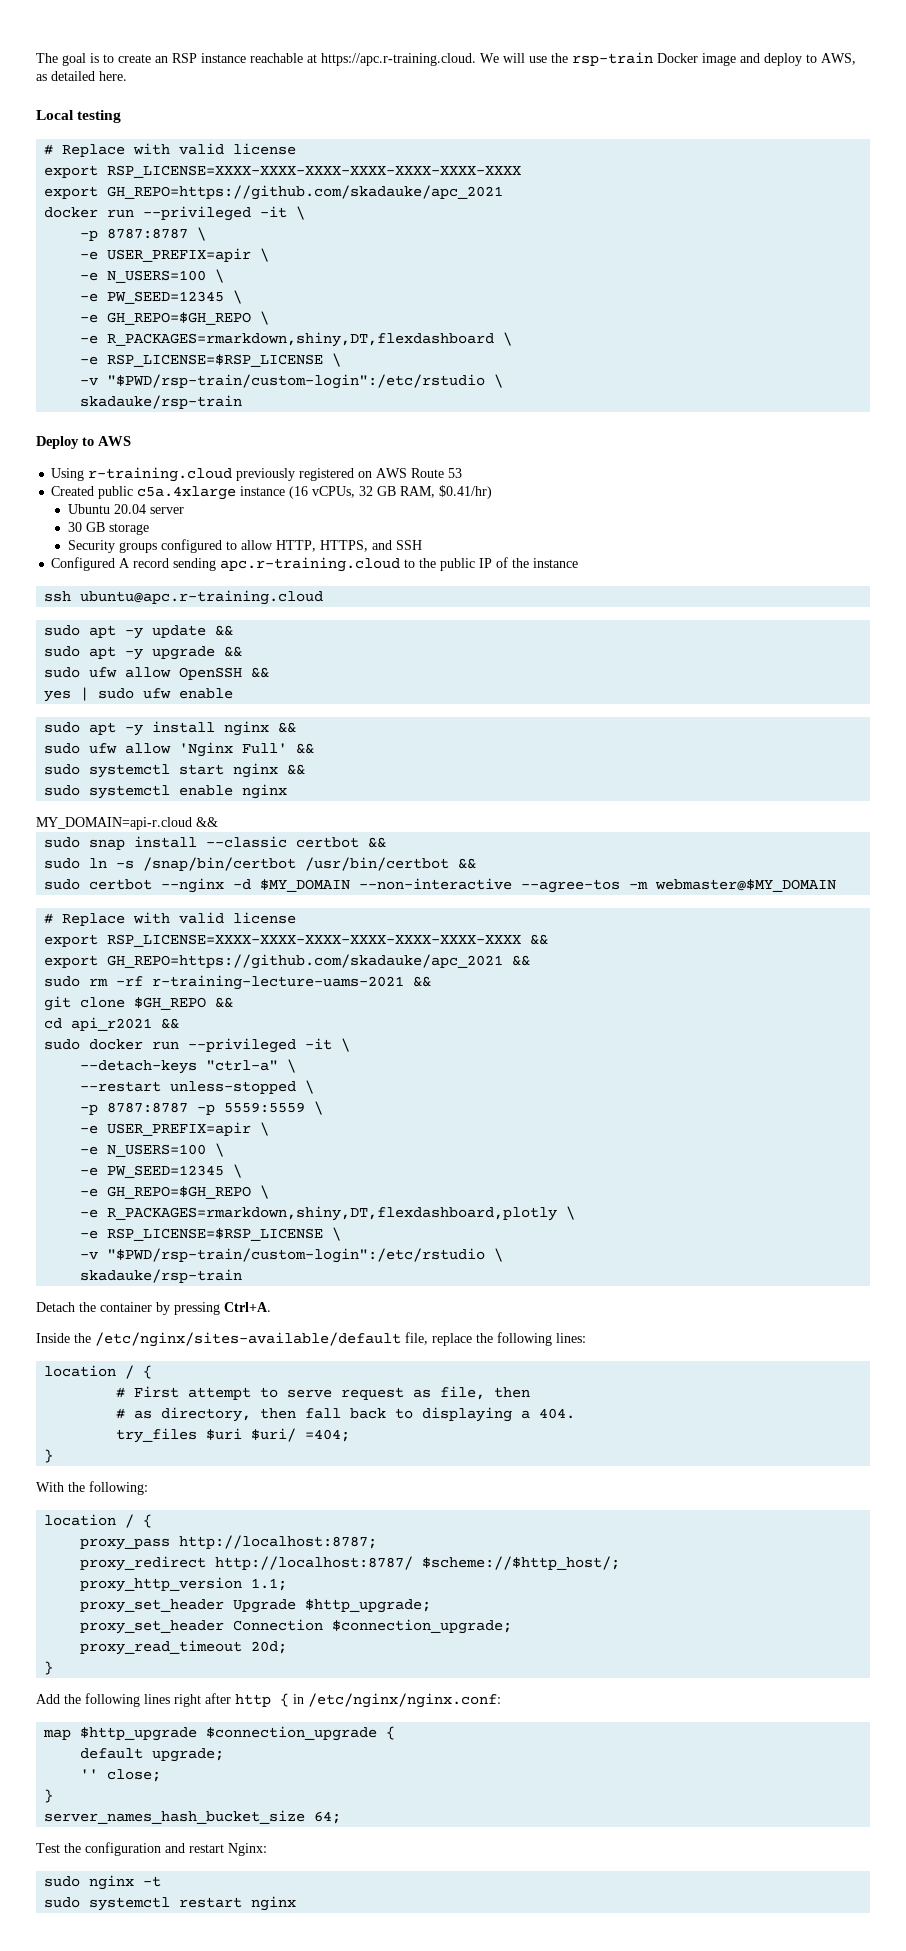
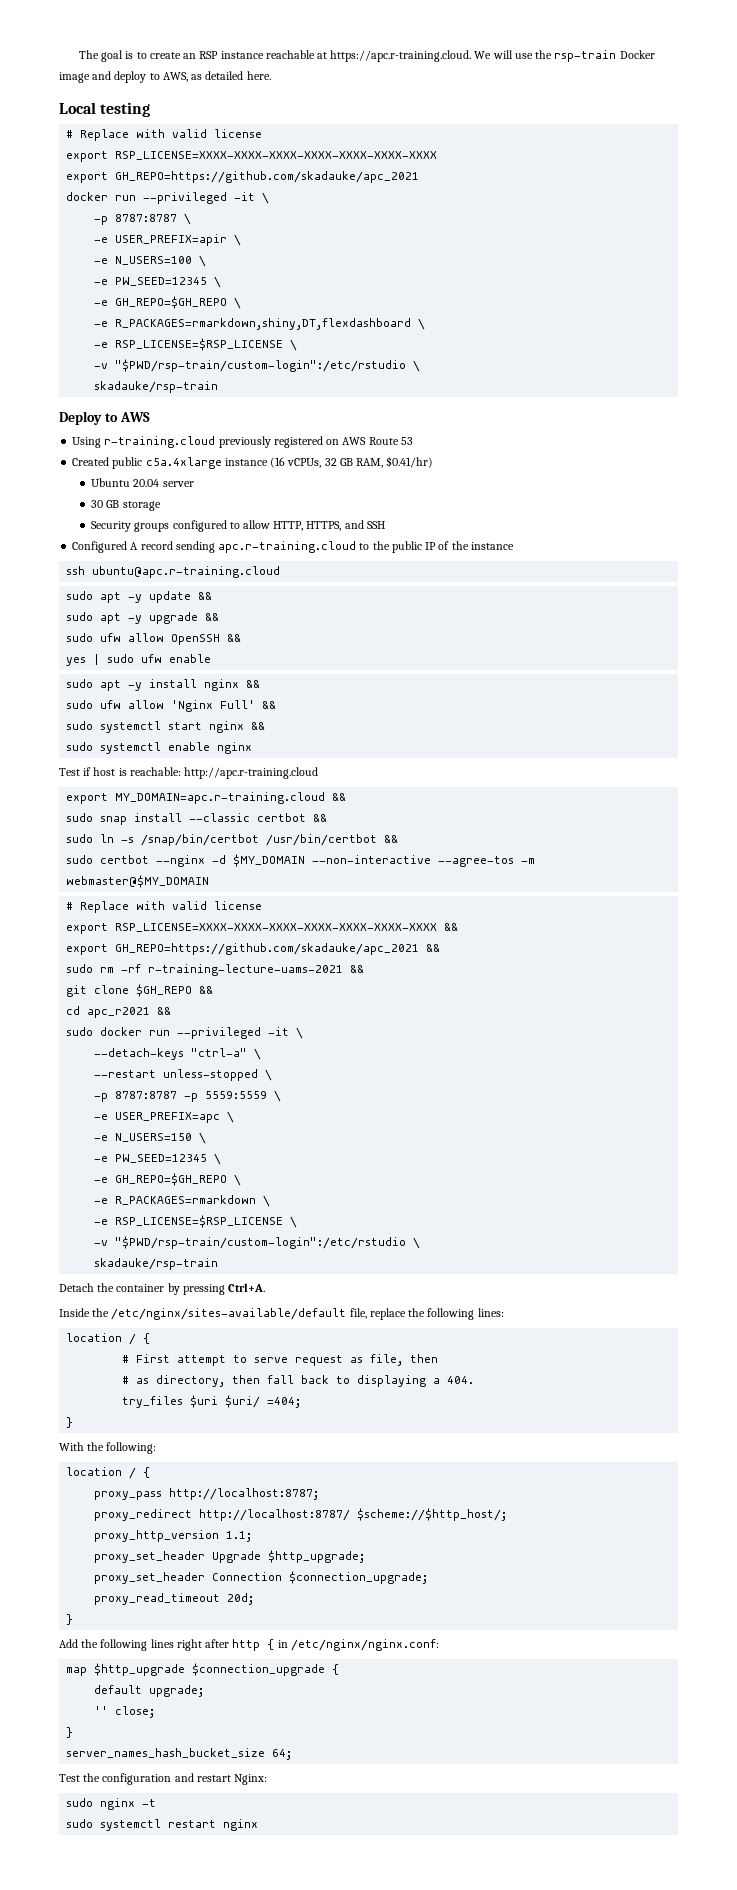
[36,817,192,830] MY_DOMAIN=api-r.cloud -> [59,767,319,779] [66,792,326,804] Test if host is reachable: http://apc.r-training.cloud // export MY_DOMAIN=apc.r-training.cloud
[71,1017,153,1031] api_r2021 -> [87,1007,151,1018] apc_r2021
[107,1122,270,1136] [80,1143,225,1157] [80,1164,243,1178] [80,1185,270,1199] [80,1206,558,1221] USER_PREFIX=apir \ // -e N_USERS=100 \ // -e PW_SEED=12345 \ // -e GH_REPO=$GH_REPO \ // -e R_PACKAGES=rmarkdown,shiny,DT,flexdashboard,plotly -> [115,1111,235,1123] [94,1132,207,1144] [94,1153,222,1165] [94,1173,242,1186] [94,1195,257,1205] USER_PREFIX=apc \ // -e N_USERS=150 \ // -e PW_SEED=12345 \ // -e GH_REPO=$GH_REPO \ // -e R_PACKAGES=rmarkdown

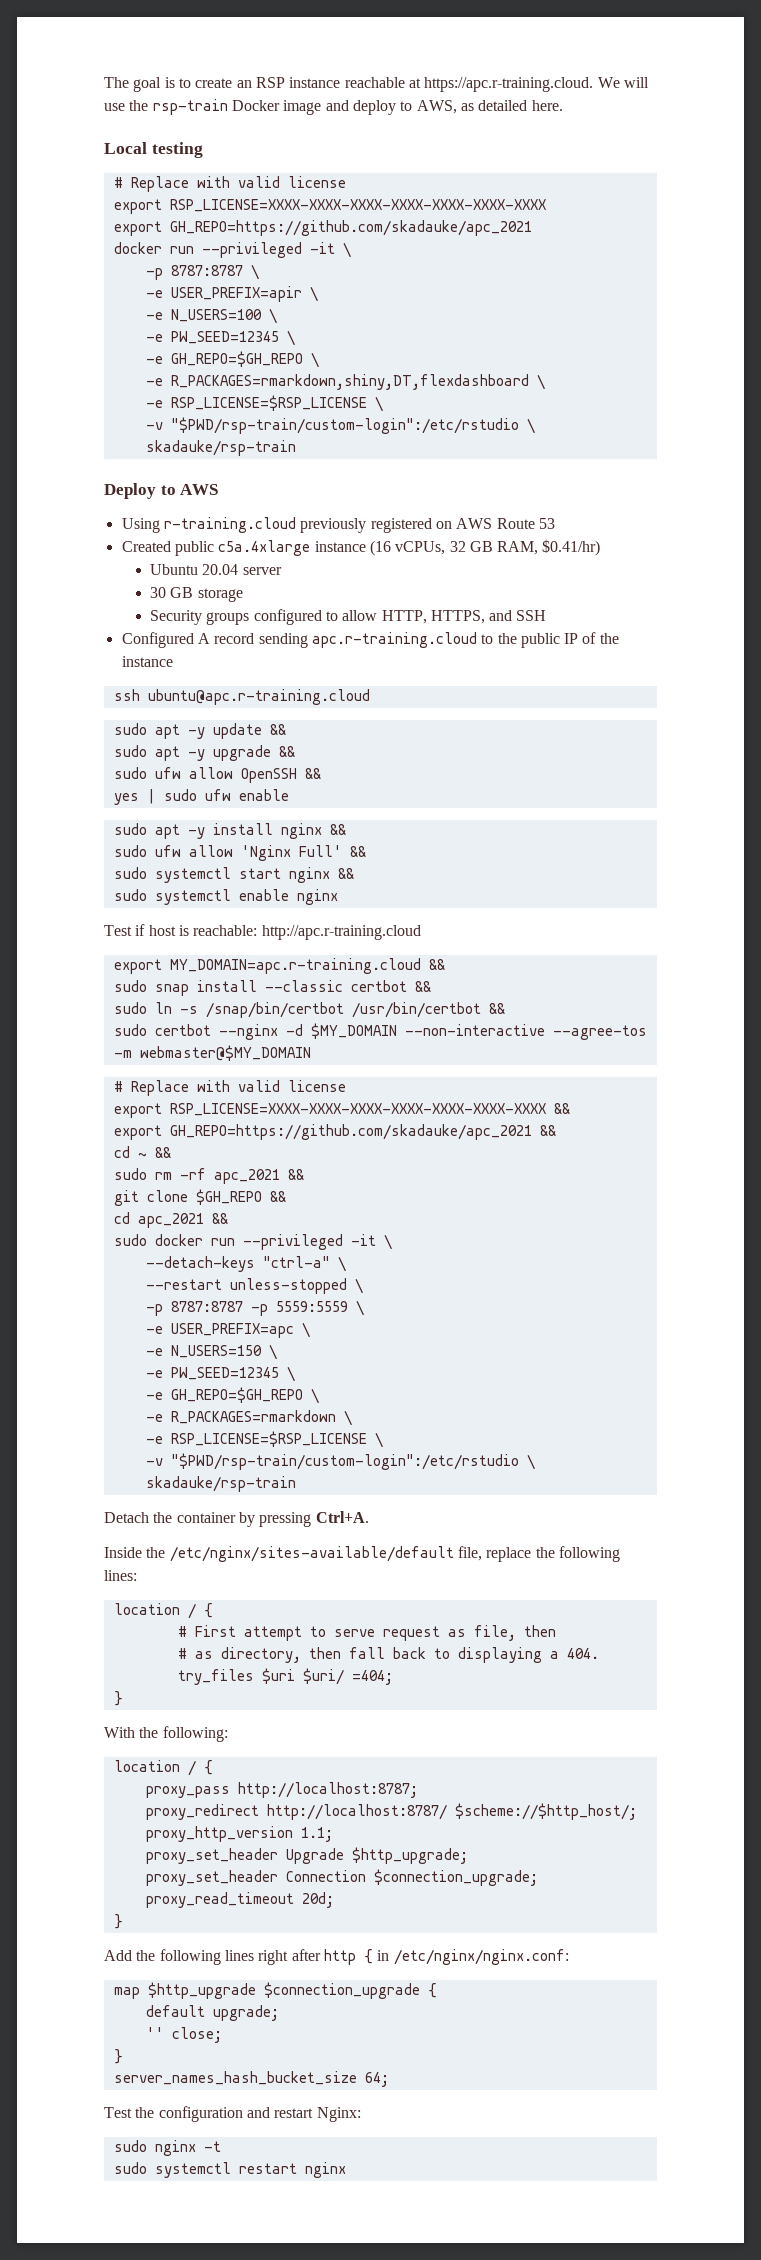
(441, 948) none -> [113,1146,171,1158] // cd ~ &&
[148,964,344,976] r-training-lecture-uams-2021 -> [213,1169,280,1184] apc_2021
[87,1007,151,1018] apc_r2021 -> [137,1213,204,1228] apc_2021

